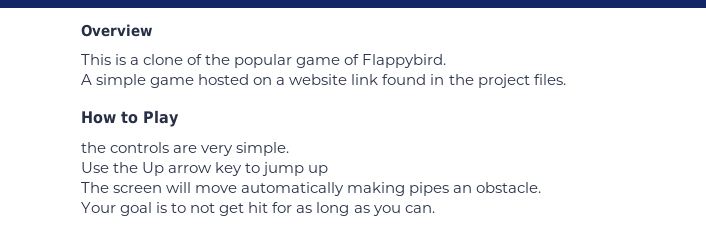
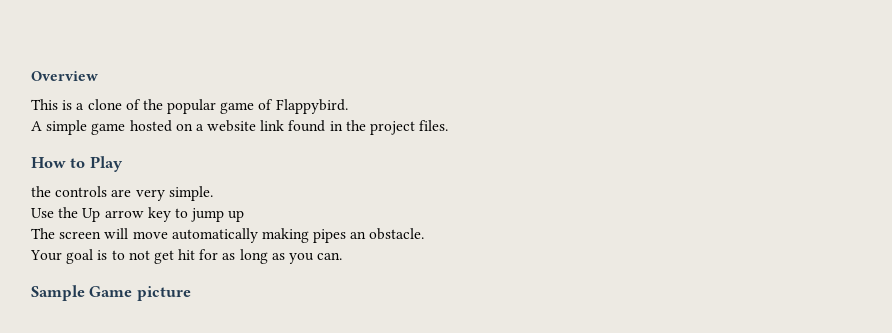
(435, 209) none -> [31,285,191,301] // Sample Game picture

